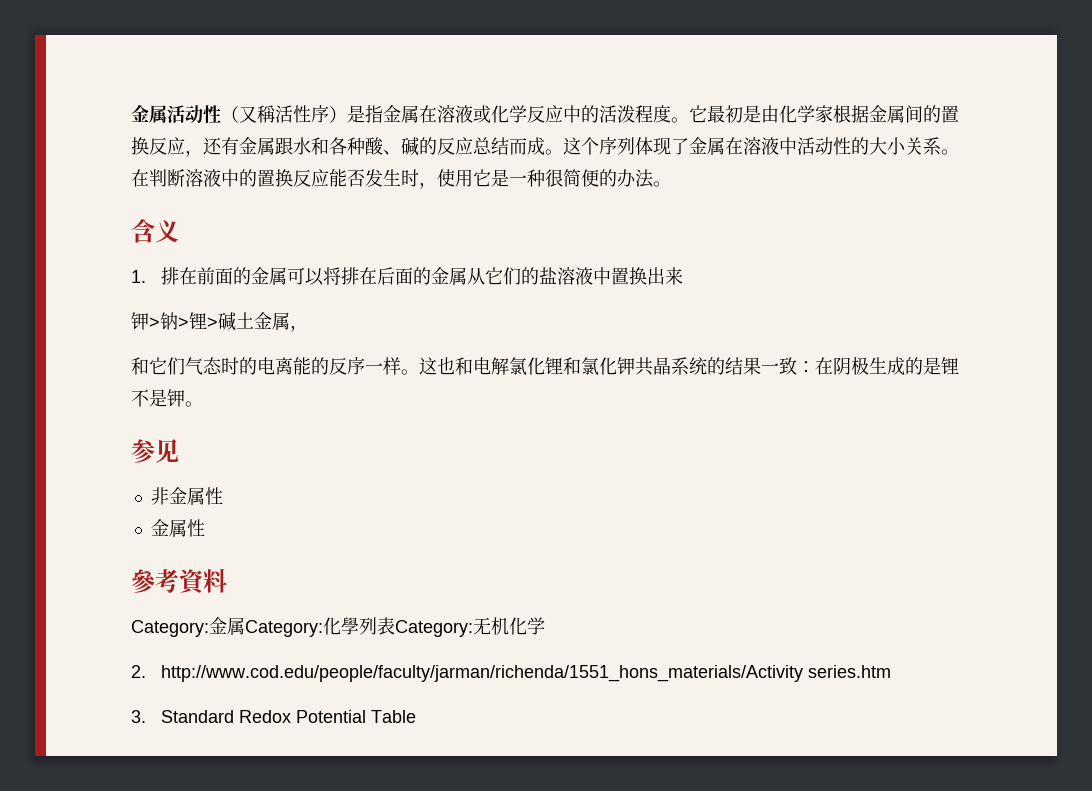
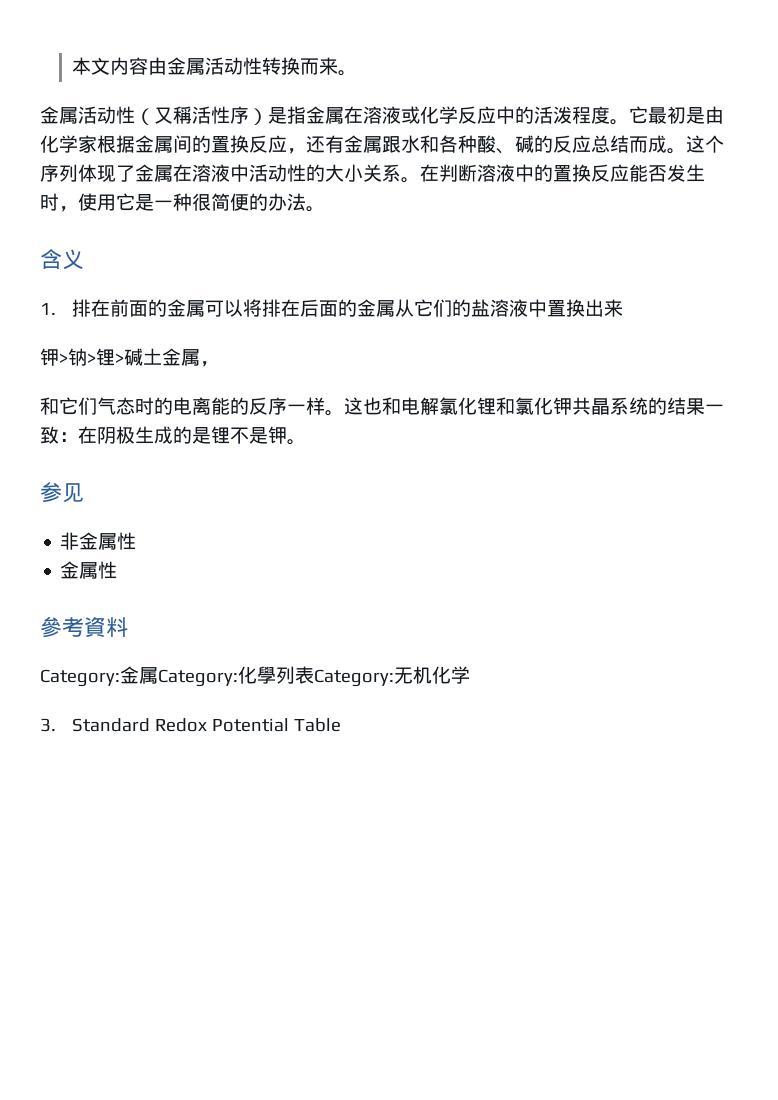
(131, 114) none -> [72,57,358,76] 本文内容由金属活动性转换而来。 //
[131,665,892,682] // 2. http://www.cod.edu/people/faculty/jarman/richenda/1551_hons_materials/Activity series.htm -> (470, 675) none

